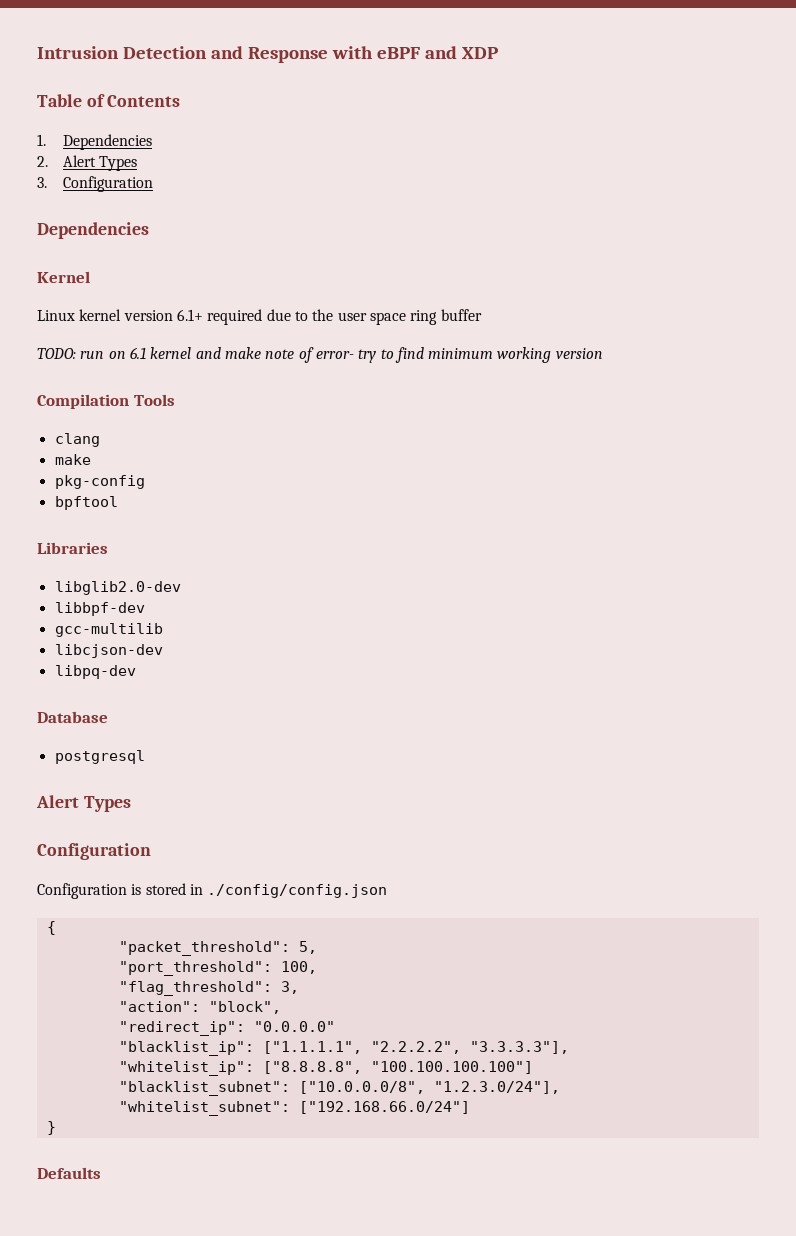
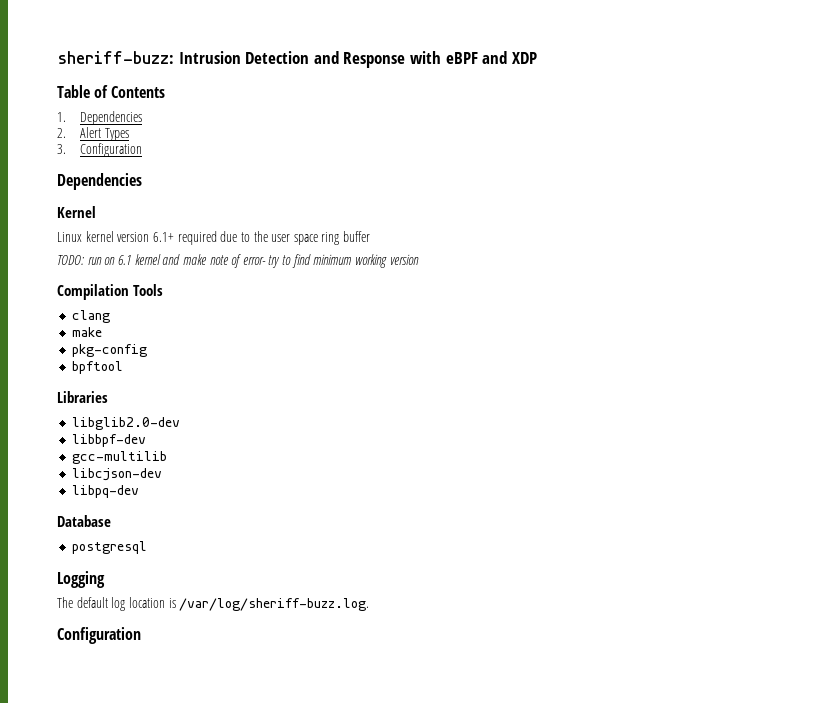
(37, 52) none -> [57,51,174,64] sheriff-buzz:
[36,795,131,812] [37,843,151,860] [37,883,388,899] [46,921,56,935] [118,941,317,956] [118,961,317,976] [118,981,299,996] [118,1001,281,1014] [118,1021,335,1036] [118,1041,569,1056] [118,1061,533,1076] [118,1081,560,1096] [118,1101,470,1116] [46,1121,56,1135] [37,1167,101,1179] Alert Types // Configuration // Configuration is stored in ./config/config.json // { // "packet_threshold": 5, // "port_threshold": 100, // "flag_threshold": 3, // "action": "block", // "redirect_ip": "0.0.0.0" // "blacklist_ip": ["1.1.1.1", "2.2.2.2", "3.3.3.3"], // "whitelist_ip": ["8.8.8.8", "100.100.100.100"] // "blacklist_subnet": ["10.0.0.0/8", "1.2.3.0/24"], // "whitelist_subnet": ["192.168.66.0/24"] // } // Defaults -> [57,571,105,588] [57,597,370,611] [57,627,141,644] Logging // The default log location is /var/log/sheriff-buzz.log. // Configuration

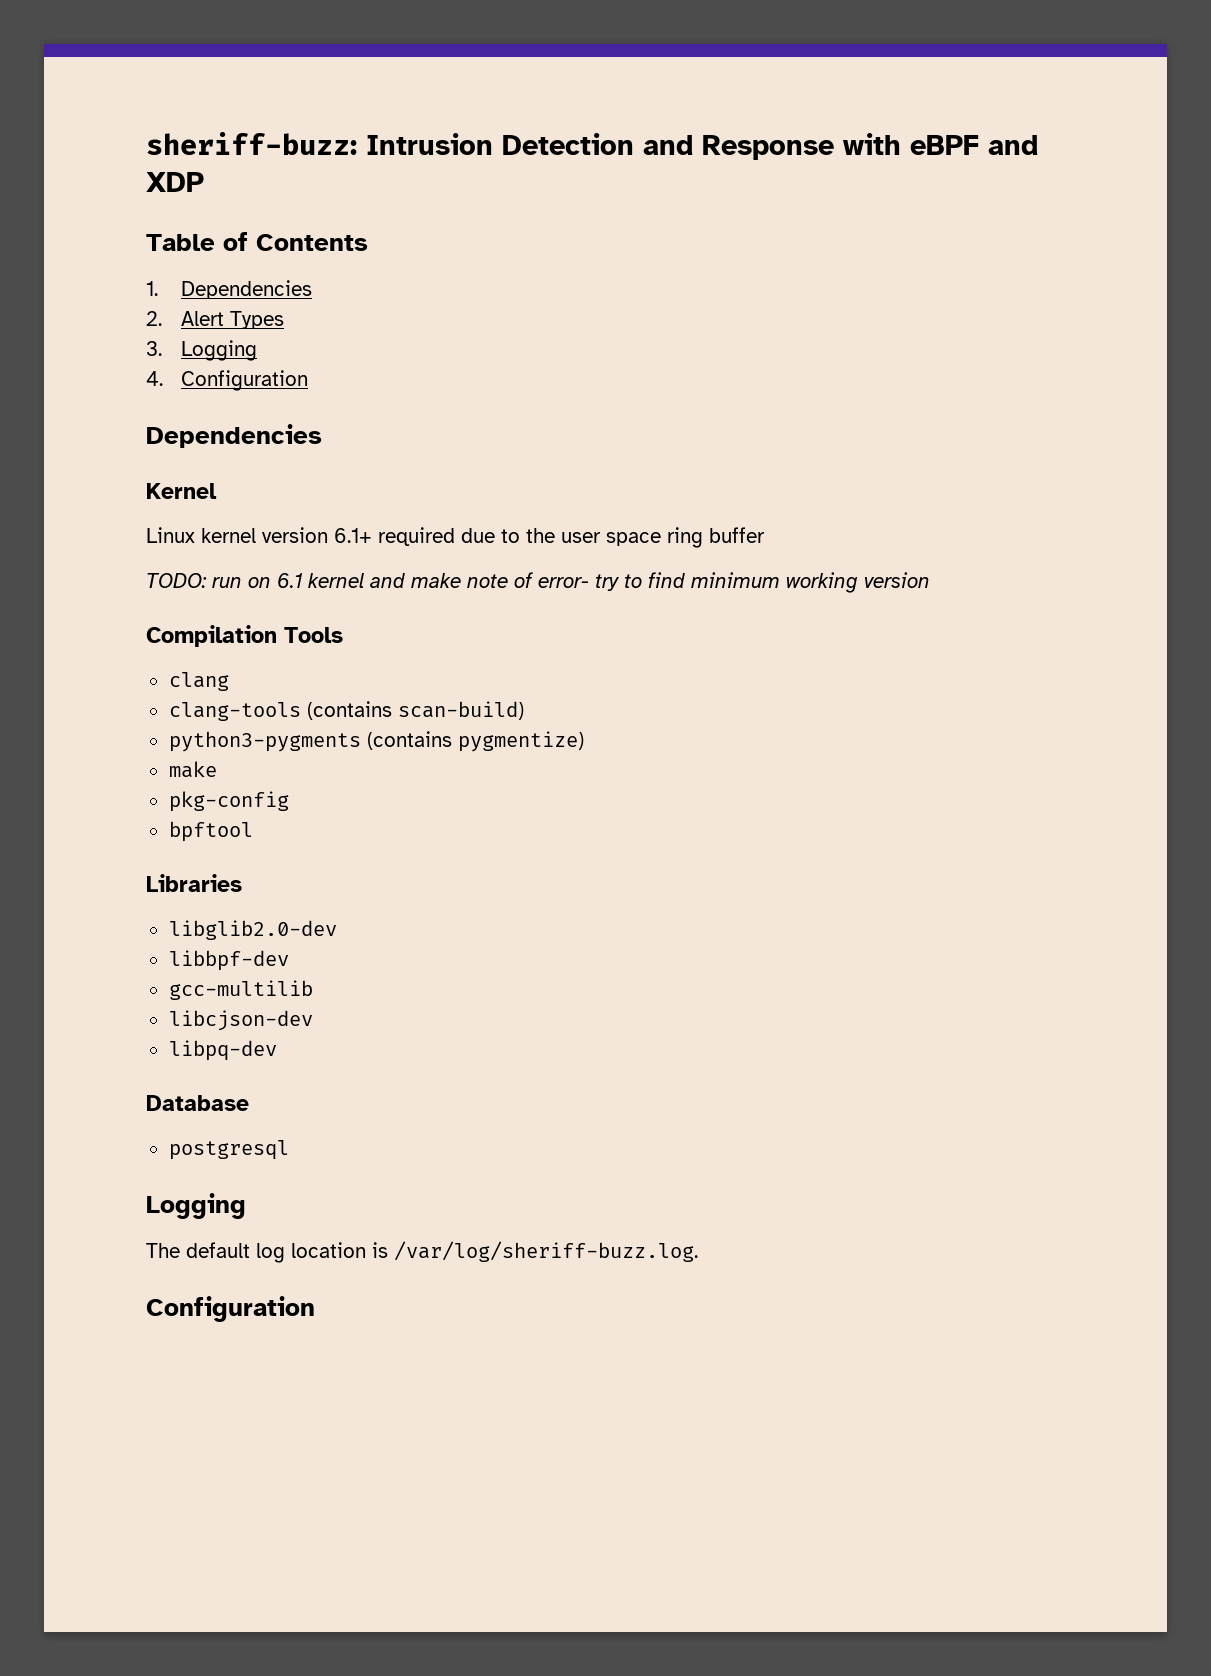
(66, 149) none -> [180,340,257,361] [146,371,163,386] Logging // 4.
(110, 316) none -> [168,701,524,721] [168,731,584,752] // clang-tools (contains scan-build) // python3-pygments (contains pygmentize)

